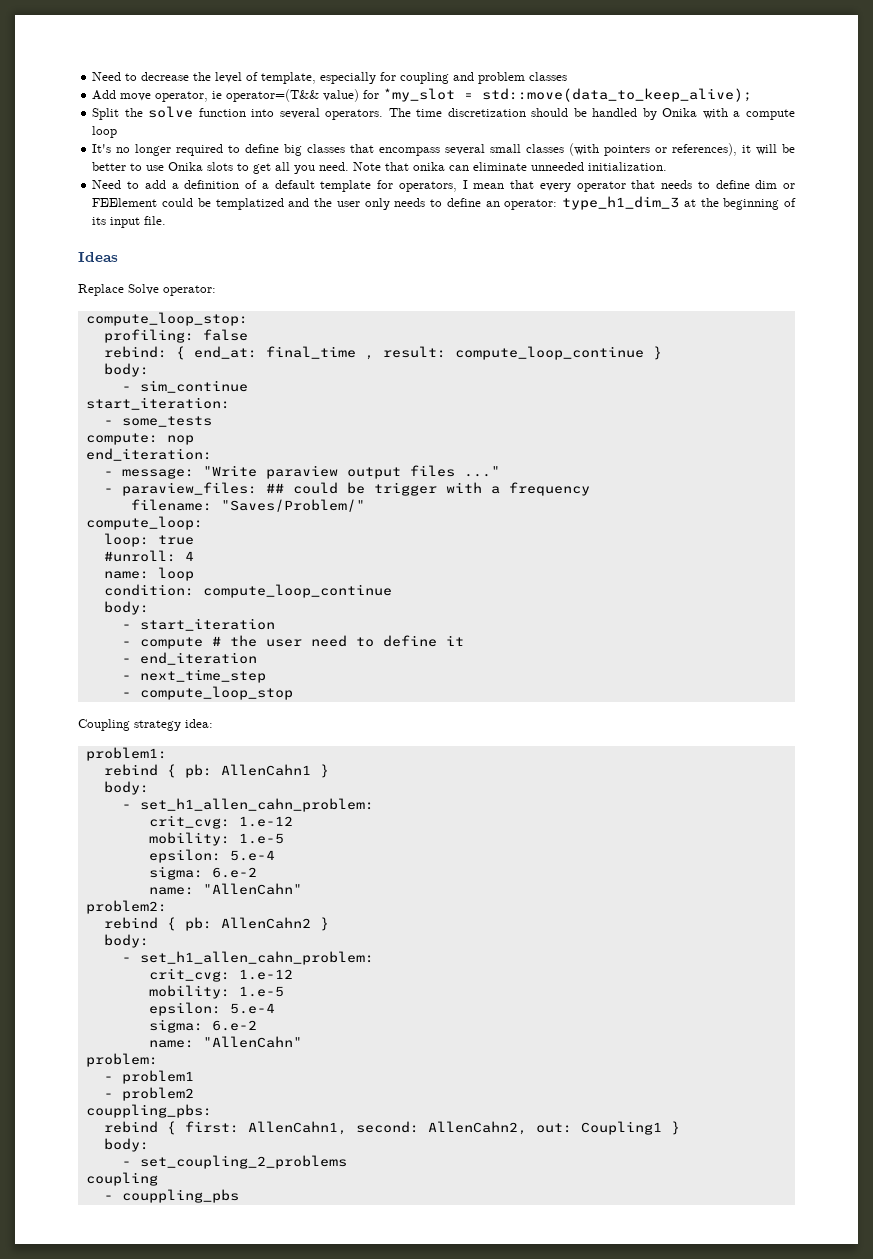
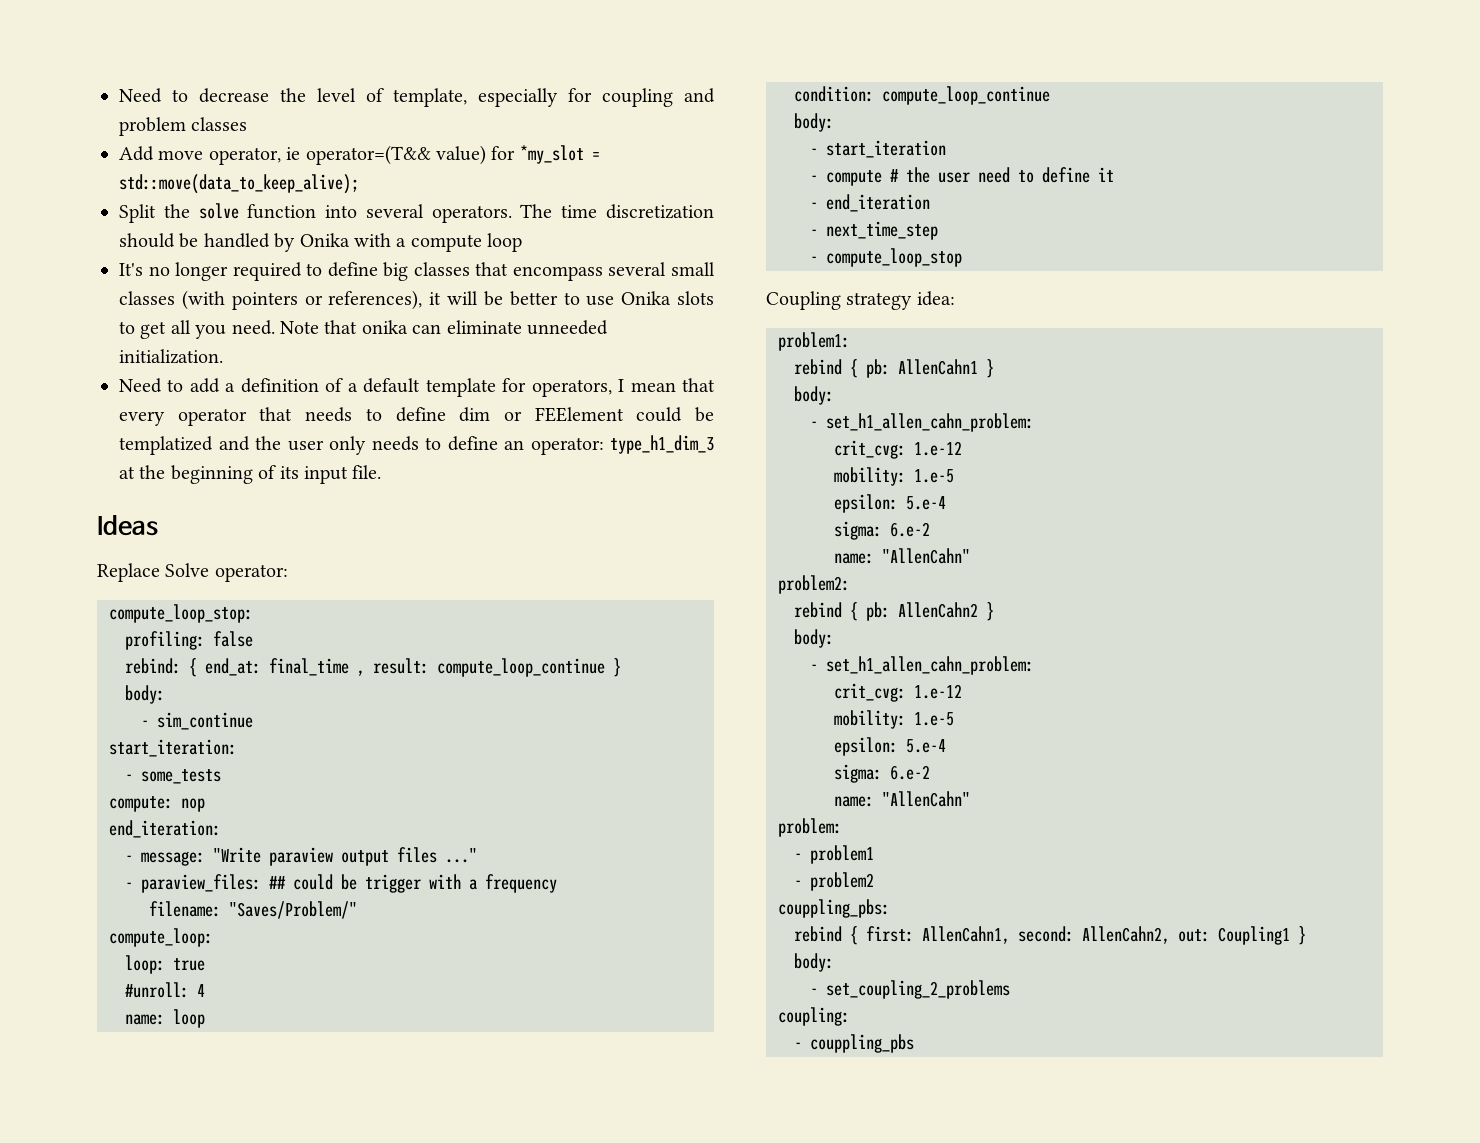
[85,1172,158,1186] coupling -> [778,1007,850,1026] coupling:

